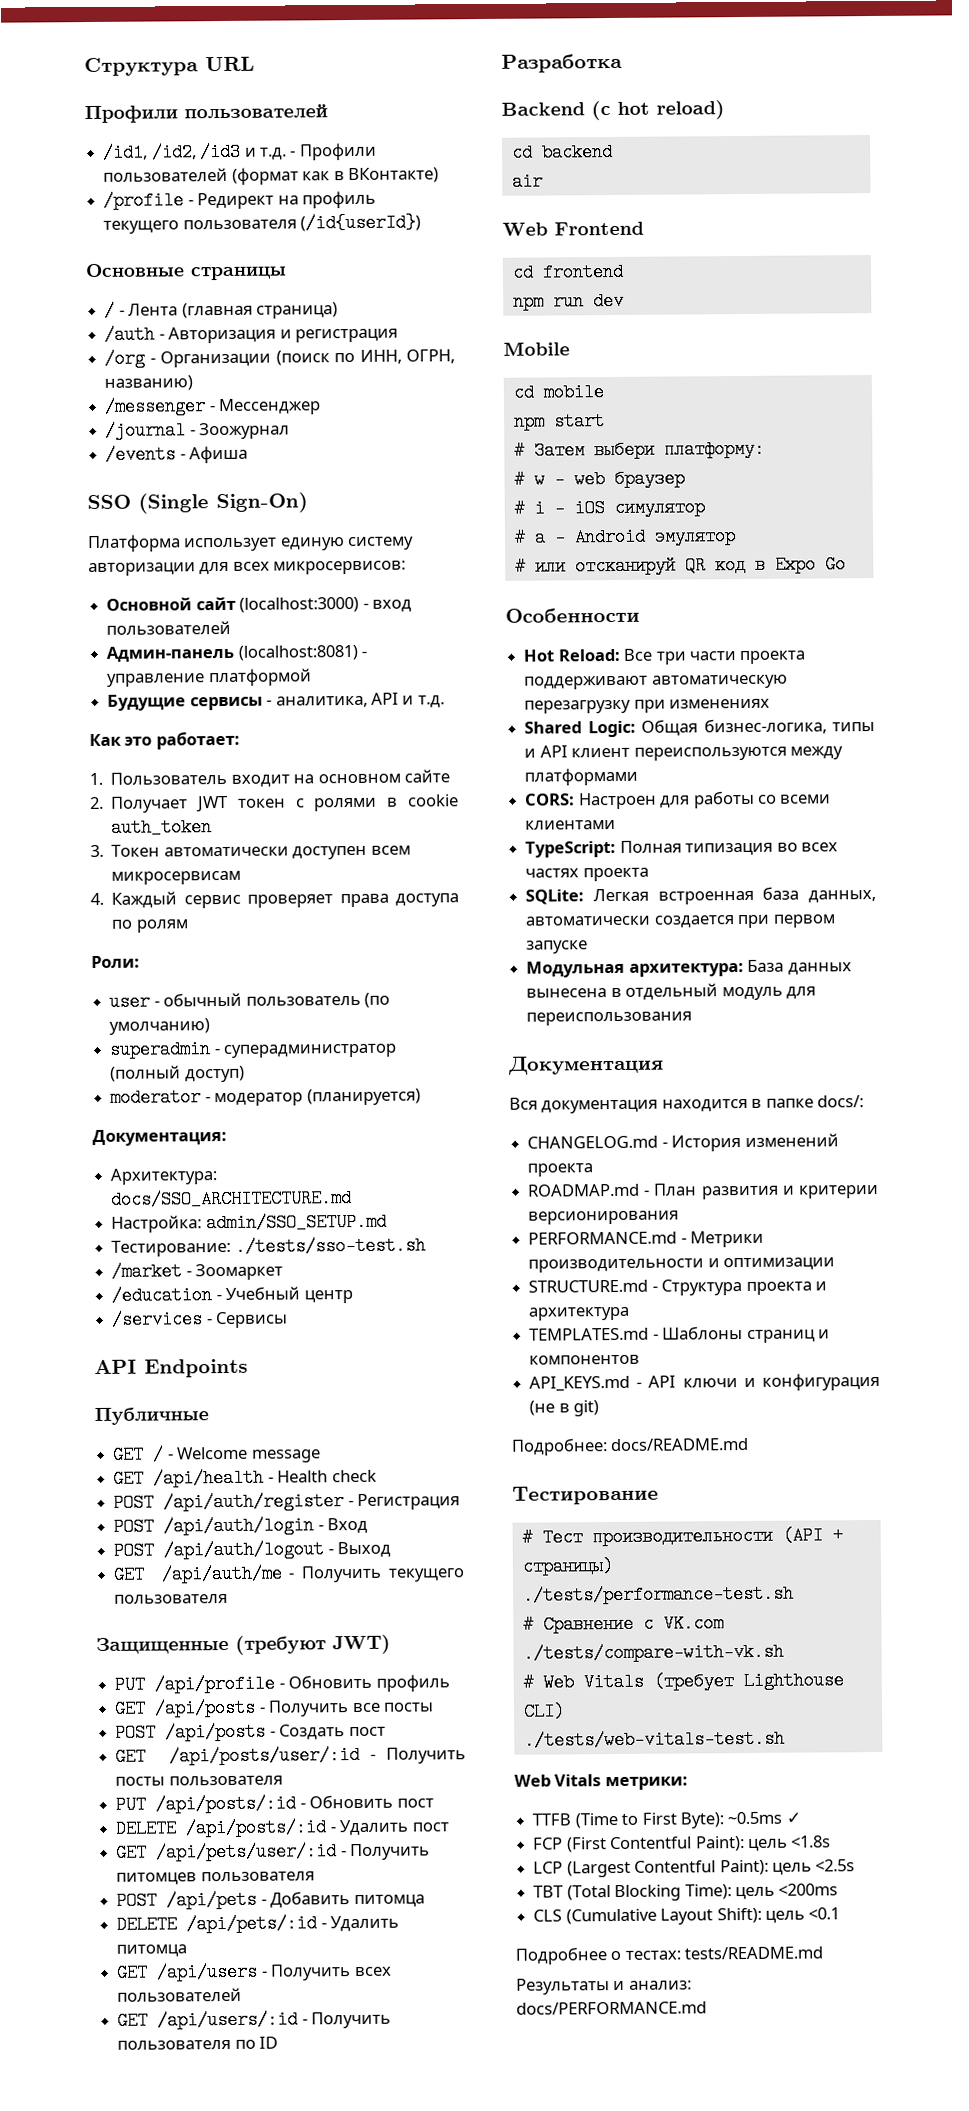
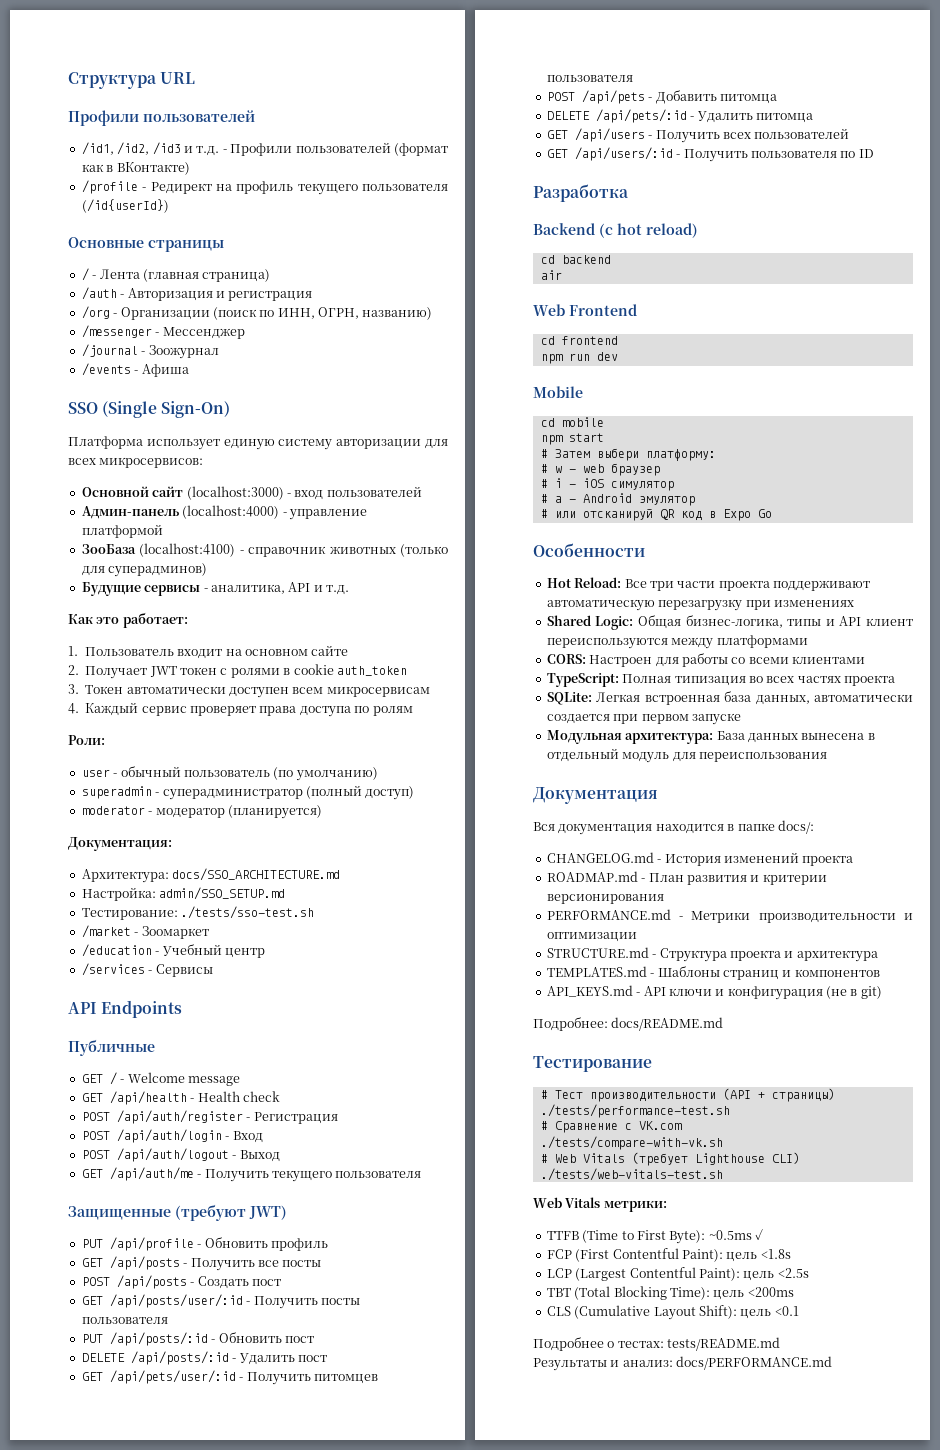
[237,644,358,661] (localhost:8081) -> [182,505,280,519] (localhost:4000)
(312, 677) none -> [81,543,448,557] [81,563,208,577] // ЗооБаза (localhost:4100) - справочник животных (только для суперадминов)

